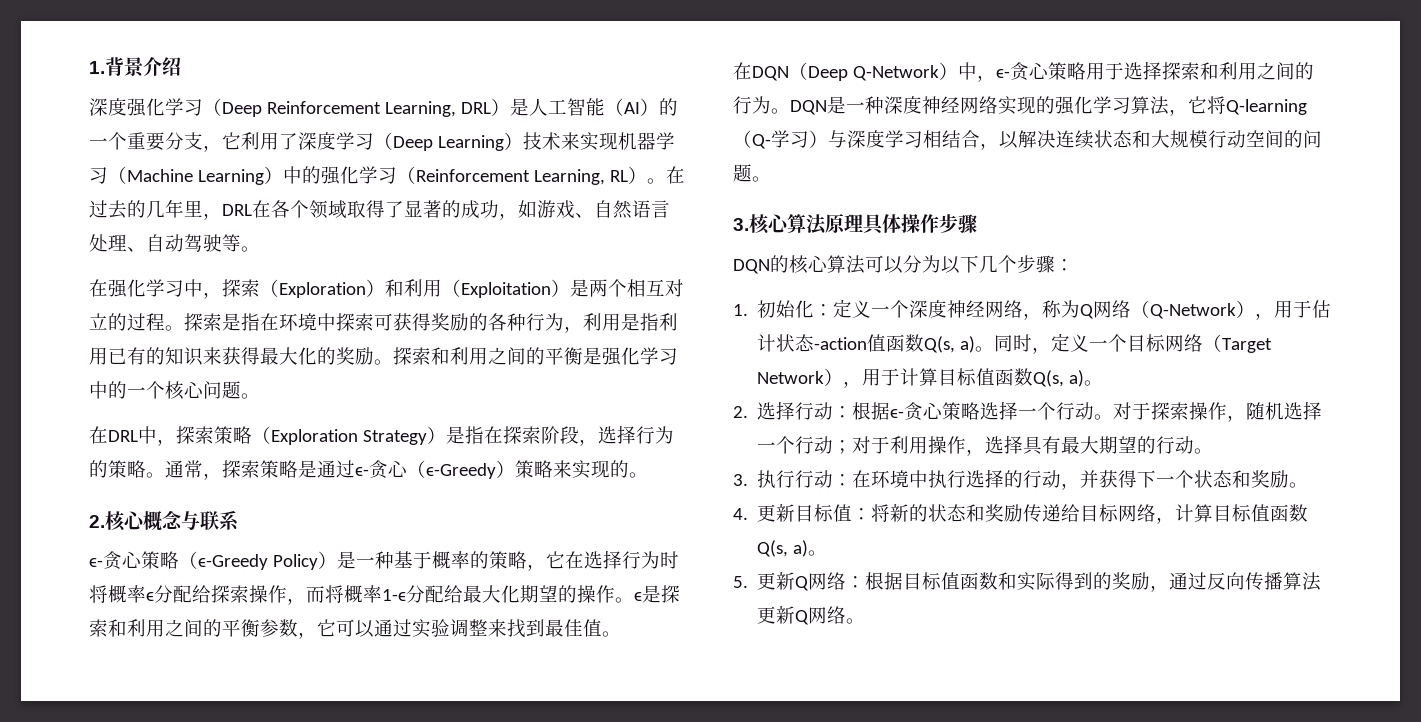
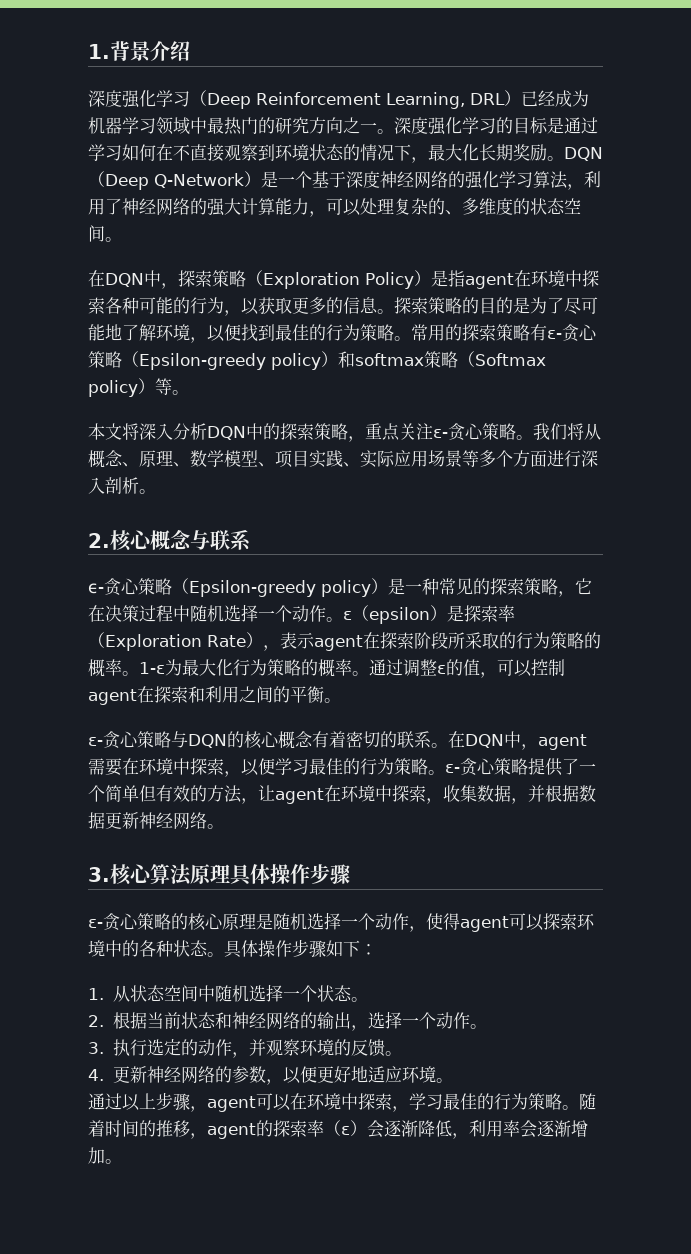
[509,98,678,116] [89,132,675,152] [89,166,685,185] [89,199,670,220] [89,234,260,252] [89,279,684,299] [89,313,678,333] [89,347,678,366] [89,381,260,400] [89,426,138,444] 是人工智能（AI）的一个重要分支，它利用了深度学习（Deep Learning）技术来实现机器学习（Machine Learning）中的强化学习（Reinforcement Learning, RL）。在过去的几年里，DRL在各个领域取得了显著的成功，如游戏、自然语言处理、自动驾驶等。 // 在强化学习中，探索（Exploration）和利用（Exploitation）是两个相互对立的过程。探索是指在环境中探索可获得奖励的各种行为，利用是指利用已有的知识来获得最大化的奖励。探索和利用之间的平衡是强化学习中的一个核心问题。 // 在DRL -> [520,90,589,107] [88,117,598,135] [88,144,603,163] [88,171,601,190] [88,198,581,217] [88,225,122,242] [88,270,144,287] 已经成为机器学习领域中最热门的研究方向之一。深度强化学习的目标是通过学习如何在不直接观察到环境状态的情况下，最大化长期奖励。DQN（Deep Q-Network）是一个基于深度神经网络的强化学习算法，利用了神经网络的强大计算能力，可以处理复杂的、多维度的状态空间。 // 在DQN
[362,425,674,446] [89,460,629,480] Strategy）是指在探索阶段，选择行为的策略。通常，探索策略是通过ϵ-贪心（ϵ-Greedy）策略来实现的 -> [365,270,599,289] [88,297,598,316] [88,324,597,343] [88,351,546,370] [88,378,189,397] [88,423,601,442] [88,450,598,468] [88,477,139,494] Policy）是指agent在环境中探索各种可能的行为，以获取更多的信息。探索策略的目的是为了尽可能地了解环境，以便找到最佳的行为策略。常用的探索策略有ε-贪心策略（Epsilon-greedy policy）和softmax策略（Softmax policy）等。 // 本文将深入分析DQN中的探索策略，重点关注ε-贪心策略。我们将从概念、原理、数学模型、项目实践、实际应用场景等多个方面进行深入剖析
[198,550,679,571] [89,585,680,605] [89,619,621,639] [733,61,1314,82] [733,96,1307,116] [733,130,1322,150] [733,164,752,182] ϵ-Greedy Policy）是一种基于概率的策略，它在选择行为时将概率ϵ分配给探索操作，而将概率1-ϵ分配给最大化期望的操作。ϵ是探索和利用之间的平衡参数，它可以通过实验调整来找到最佳值。 // 在DQN（Deep Q-Network）中，ϵ-贪心策略用于选择探索和利用之间的行为。DQN是一种深度神经网络实现的强化学习算法，它将Q-learning（Q-学习）与深度学习相结合，以解决连续状态和大规模行动空间的问题 -> [189,578,592,597] [88,604,515,624] [88,632,601,651] [88,659,565,678] [88,686,341,705] [88,731,587,750] [88,758,596,777] [88,785,596,804] [88,812,207,830] Epsilon-greedy policy）是一种常见的探索策略，它在决策过程中随机选择一个动作。ε（epsilon）是探索率（Exploration Rate），表示agent在探索阶段所采取的行为策略的概率。1-ε为最大化行为策略的概率。通过调整ε的值，可以控制agent在探索和利用之间的平衡。 // ε-贪心策略与DQN的核心概念有着密切的联系。在DQN中，agent需要在环境中探索，以便学习最佳的行为策略。ε-贪心策略提供了一个简单但有效的方法，让agent在环境中探索，收集数据，并根据数据更新神经网络
[733,255,1074,274] [733,299,1332,320] [757,333,1273,354] [757,368,1104,388] [733,401,1323,422] [757,435,1214,456] [733,469,1309,490] [733,504,1309,524] [757,540,828,557] [733,572,1322,592] [757,606,847,625] DQN的核心算法可以分为以下几个步骤： // 1.初始化：定义一个深度神经网络，称为Q网络（Q-Network），用于估计状态-action值函数Q(s, a)。同时，定义一个目标网络（Target Network），用于计算目标值函数Q(s, a)。 // 2.选择行动：根据ϵ-贪心策略选择一个行动。对于探索操作，随机选择一个行动；对于利用操作，选择具有最大期望的行动。 // 3.执行行动：在环境中执行选择的行动，并获得下一个状态和奖励。 // 4.更新目标值：将新的状态和奖励传递给目标网络，计算目标值函数Q(s, a)。 // 5.更新Q网络：根据目标值函数和实际得到的奖励，通过反向传播算法更新Q网络 -> [88,912,595,932] [88,939,377,958] [88,984,369,1002] [88,1011,488,1031] [88,1039,403,1058] [88,1066,454,1085] [88,1092,596,1112] [88,1120,588,1139] [88,1147,105,1164] ε-贪心策略的核心原理是随机选择一个动作，使得agent可以探索环境中的各种状态。具体操作步骤如下： // 1.从状态空间中随机选择一个状态。 // 2.根据当前状态和神经网络的输出，选择一个动作。 // 3.执行选定的动作，并观察环境的反馈。 // 4.更新神经网络的参数，以便更好地适应环境。 // 通过以上步骤，agent可以在环境中探索，学习最佳的行为策略。随着时间的推移，agent的探索率（ε）会逐渐降低，利用率会逐渐增加

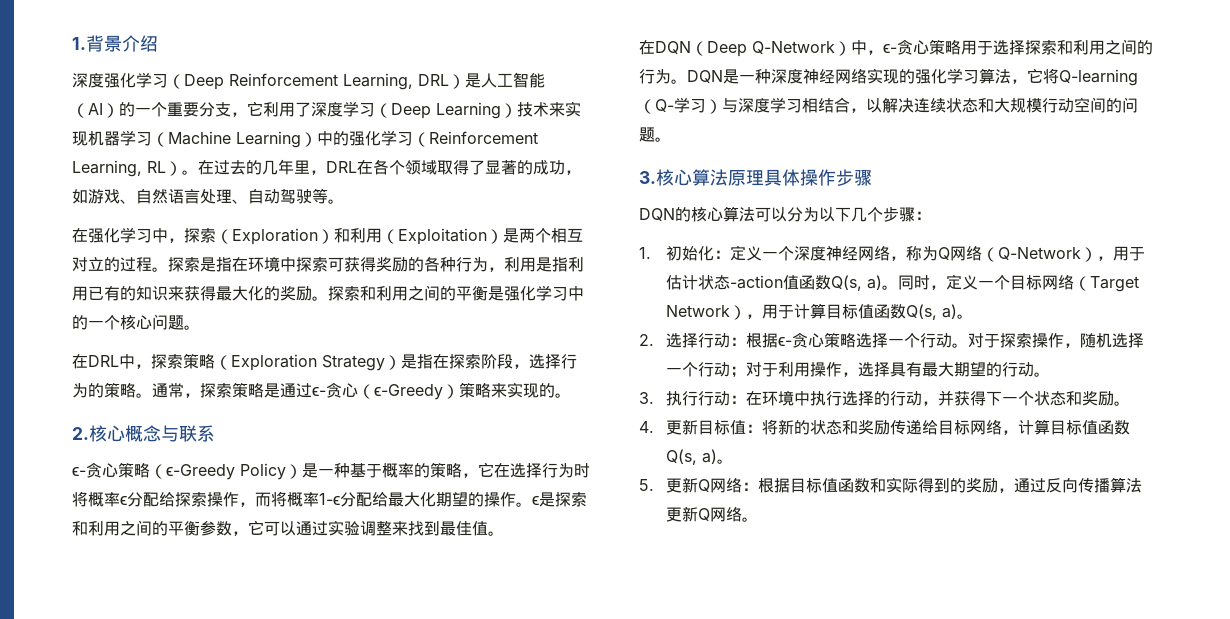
[520,90,589,107] [88,117,598,135] [88,144,603,163] [88,171,601,190] [88,198,581,217] [88,225,122,242] [88,270,144,287] 已经成为机器学习领域中最热门的研究方向之一。深度强化学习的目标是通过学习如何在不直接观察到环境状态的情况下，最大化长期奖励。DQN（Deep Q-Network）是一个基于深度神经网络的强化学习算法，利用了神经网络的强大计算能力，可以处理复杂的、多维度的状态空间。 // 在DQN -> [465,72,545,88] [72,101,581,119] [72,130,538,148] [72,159,581,177] [72,188,344,204] [72,227,583,245] [72,256,584,272] [72,285,584,301] [72,314,200,330] [72,354,119,369] 是人工智能（AI）的一个重要分支，它利用了深度学习（Deep Learning）技术来实现机器学习（Machine Learning）中的强化学习（Reinforcement Learning, RL）。在过去的几年里，DRL在各个领域取得了显著的成功，如游戏、自然语言处理、自动驾驶等。 // 在强化学习中，探索（Exploration）和利用（Exploitation）是两个相互对立的过程。探索是指在环境中探索可获得奖励的各种行为，利用是指利用已有的知识来获得最大化的奖励。探索和利用之间的平衡是强化学习中的一个核心问题。 // 在DRL
[365,270,599,289] [88,297,598,316] [88,324,597,343] [88,351,546,370] [88,378,189,397] [88,423,601,442] [88,450,598,468] [88,477,139,494] Policy）是指agent在环境中探索各种可能的行为，以获取更多的信息。探索策略的目的是为了尽可能地了解环境，以便找到最佳的行为策略。常用的探索策略有ε-贪心策略（Epsilon-greedy policy）和softmax策略（Softmax policy）等。 // 本文将深入分析DQN中的探索策略，重点关注ε-贪心策略。我们将从概念、原理、数学模型、项目实践、实际应用场景等多个方面进行深入剖析 -> [322,354,577,371] [72,382,555,400] Strategy）是指在探索阶段，选择行为的策略。通常，探索策略是通过ϵ-贪心（ϵ-Greedy）策略来实现的
[189,578,592,597] [88,604,515,624] [88,632,601,651] [88,659,565,678] [88,686,341,705] [88,731,587,750] [88,758,596,777] [88,785,596,804] [88,812,207,830] Epsilon-greedy policy）是一种常见的探索策略，它在决策过程中随机选择一个动作。ε（epsilon）是探索率（Exploration Rate），表示agent在探索阶段所采取的行为策略的概率。1-ε为最大化行为策略的概率。通过调整ε的值，可以控制agent在探索和利用之间的平衡。 // ε-贪心策略与DQN的核心概念有着密切的联系。在DQN中，agent需要在环境中探索，以便学习最佳的行为策略。ε-贪心策略提供了一个简单但有效的方法，让agent在环境中探索，收集数据，并根据数据更新神经网络 -> [166,462,590,480] [72,491,587,507] [72,520,504,536] [639,39,1153,57] [639,68,1138,86] [639,97,1138,114] [639,127,655,142] ϵ-Greedy Policy）是一种基于概率的策略，它在选择行为时将概率ϵ分配给探索操作，而将概率1-ϵ分配给最大化期望的操作。ϵ是探索和利用之间的平衡参数，它可以通过实验调整来找到最佳值。 // 在DQN（Deep Q-Network）中，ϵ-贪心策略用于选择探索和利用之间的行为。DQN是一种深度神经网络实现的强化学习算法，它将Q-learning（Q-学习）与深度学习相结合，以解决连续状态和大规模行动空间的问题
[88,912,595,932] [88,939,377,958] [88,984,369,1002] [88,1011,488,1031] [88,1039,403,1058] [88,1066,454,1085] [88,1092,596,1112] [88,1120,588,1139] [88,1147,105,1164] ε-贪心策略的核心原理是随机选择一个动作，使得agent可以探索环境中的各种状态。具体操作步骤如下： // 1.从状态空间中随机选择一个状态。 // 2.根据当前状态和神经网络的输出，选择一个动作。 // 3.执行选定的动作，并观察环境的反馈。 // 4.更新神经网络的参数，以便更好地适应环境。 // 通过以上步骤，agent可以在环境中探索，学习最佳的行为策略。随着时间的推移，agent的探索率（ε）会逐渐降低，利用率会逐渐增加 -> [639,206,931,222] [639,245,1146,262] [666,274,1140,292] [666,303,974,320] [639,332,1145,348] [666,361,1051,378] [639,390,1131,406] [639,419,1131,435] [666,449,734,465] [639,477,1143,493] [666,506,743,522] DQN的核心算法可以分为以下几个步骤： // 1.初始化：定义一个深度神经网络，称为Q网络（Q-Network），用于估计状态-action值函数Q(s, a)。同时，定义一个目标网络（Target Network），用于计算目标值函数Q(s, a)。 // 2.选择行动：根据ϵ-贪心策略选择一个行动。对于探索操作，随机选择一个行动；对于利用操作，选择具有最大期望的行动。 // 3.执行行动：在环境中执行选择的行动，并获得下一个状态和奖励。 // 4.更新目标值：将新的状态和奖励传递给目标网络，计算目标值函数Q(s, a)。 // 5.更新Q网络：根据目标值函数和实际得到的奖励，通过反向传播算法更新Q网络

